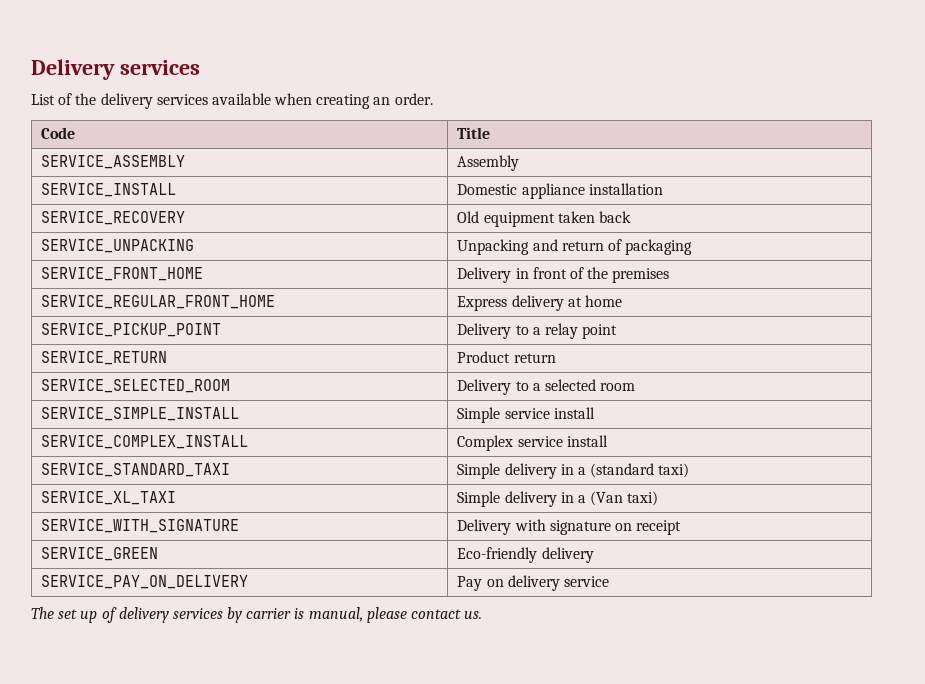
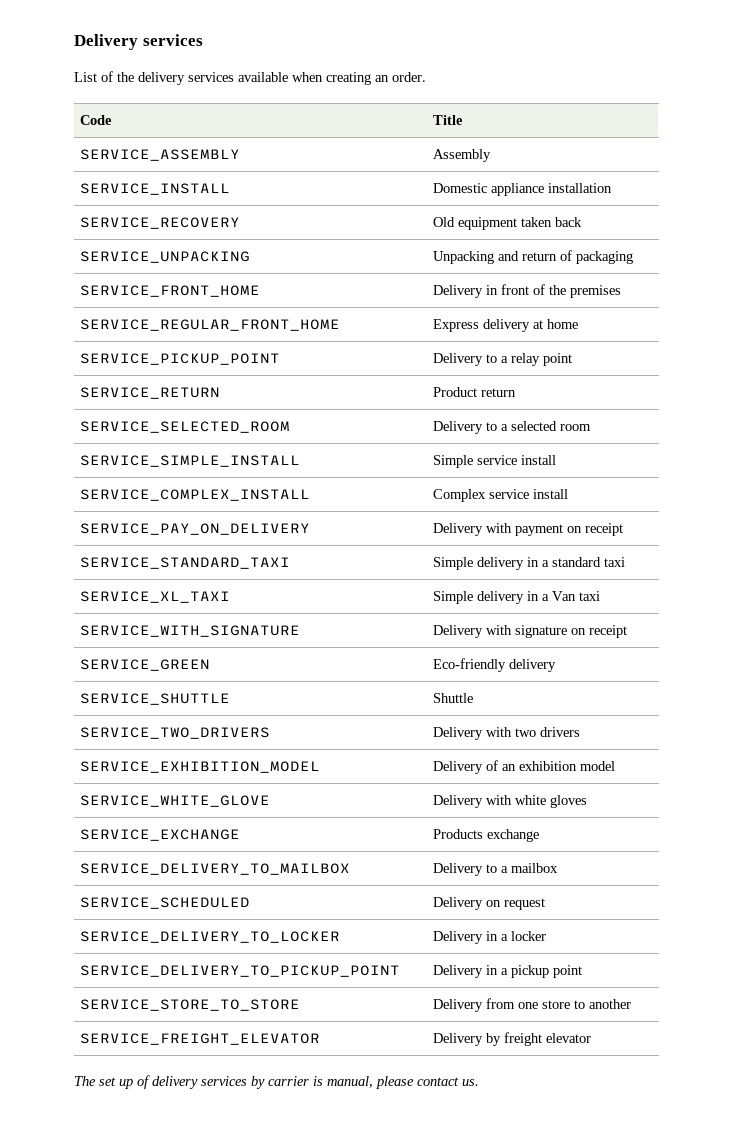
(608, 441) none -> [80,523,311,535] [433,523,624,536] // SERVICE_PAY_ON_DELIVERY | Delivery with payment on receipt
[590,463,690,478] (standard taxi) -> [552,557,626,567] standard taxi
[590,491,659,506] (Van taxi) -> [552,591,601,601] Van taxi
[41,575,249,589] [457,575,609,591] SERVICE_PAY_ON_DELIVERY | Pay on delivery service -> [80,693,231,705] [433,693,474,703] [80,727,271,739] [433,727,581,740] [80,761,321,773] [433,760,616,774] [80,795,271,807] [433,795,588,808] [80,829,241,841] [433,829,540,842] [80,863,351,875] [433,863,559,876] [80,897,251,909] [433,897,546,910] [80,931,341,943] [433,931,547,944] [80,965,401,977] [433,965,583,978] [80,999,301,1011] [433,998,632,1012] [80,1033,321,1045] [433,1032,592,1046] SERVICE_SHUTTLE | Shuttle // SERVICE_TWO_DRIVERS | Delivery with two drivers // SERVICE_EXHIBITION_MODEL | Delivery of an exhibition model // SERVICE_WHITE_GLOVE | Delivery with white gloves // SERVICE_EXCHANGE | Products exchange // SERVICE_DELIVERY_TO_MAILBOX | Delivery to a mailbox // SERVICE_SCHEDULED | Delivery on request // SERVICE_DELIVERY_TO_LOCKER | Delivery in a locker // SERVICE_DELIVERY_TO_PICKUP_POINT | Delivery in a pickup point // SERVICE_STORE_TO_STORE | Delivery from one store to another // SERVICE_FREIGHT_ELEVATOR | Delivery by freight elevator

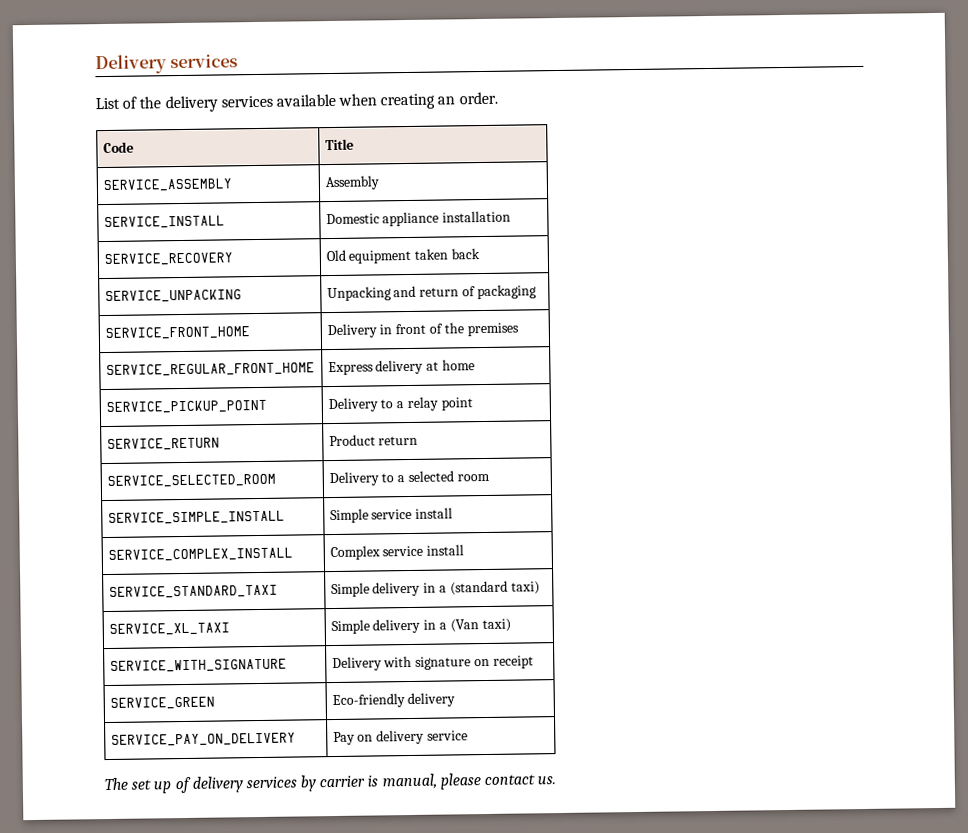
[80,523,311,535] [433,523,624,536] // SERVICE_PAY_ON_DELIVERY | Delivery with payment on receipt -> (465, 550) none
[552,557,626,567] standard taxi -> [449,580,540,596] (standard taxi)
[552,591,601,601] Van taxi -> [449,618,511,633] (Van taxi)
[80,693,231,705] [433,693,474,703] [80,727,271,739] [433,727,581,740] [80,761,321,773] [433,760,616,774] [80,795,271,807] [433,795,588,808] [80,829,241,841] [433,829,540,842] [80,863,351,875] [433,863,559,876] [80,897,251,909] [433,897,546,910] [80,931,341,943] [433,931,547,944] [80,965,401,977] [433,965,583,978] [80,999,301,1011] [433,998,632,1012] [80,1033,321,1045] [433,1032,592,1046] SERVICE_SHUTTLE | Shuttle // SERVICE_TWO_DRIVERS | Delivery with two drivers // SERVICE_EXHIBITION_MODEL | Delivery of an exhibition model // SERVICE_WHITE_GLOVE | Delivery with white gloves // SERVICE_EXCHANGE | Products exchange // SERVICE_DELIVERY_TO_MAILBOX | Delivery to a mailbox // SERVICE_SCHEDULED | Delivery on request // SERVICE_DELIVERY_TO_LOCKER | Delivery in a locker // SERVICE_DELIVERY_TO_PICKUP_POINT | Delivery in a pickup point // SERVICE_STORE_TO_STORE | Delivery from one store to another // SERVICE_FREIGHT_ELEVATOR | Delivery by freight elevator -> [110,732,296,747] [332,729,469,746] SERVICE_PAY_ON_DELIVERY | Pay on delivery service

